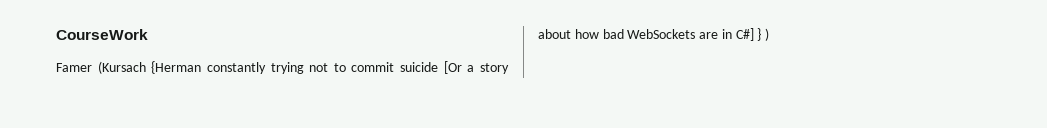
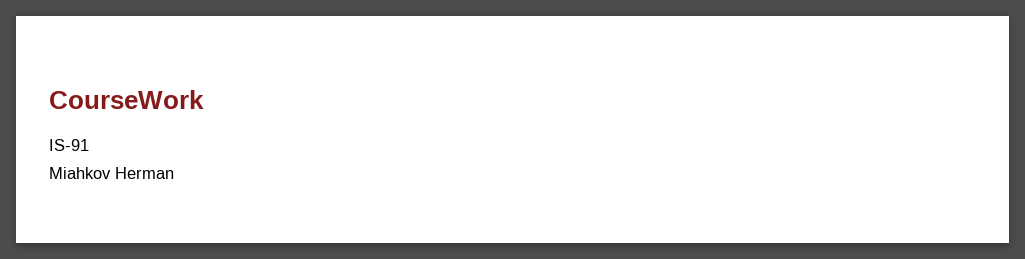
[56,61,509,74] [538,28,770,41] Famer (Kursach {Herman constantly trying not to commit suicide [Or a story about how bad WebSockets are in C#] } ) -> [49,139,89,151] [49,167,174,179] IS-91 // Miahkov Herman

